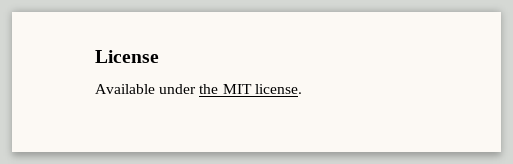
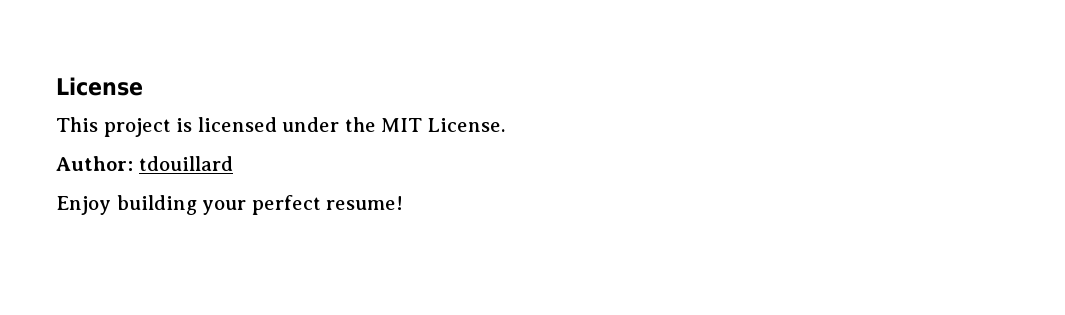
[95,84,302,94] Available under the MIT license. -> [56,117,505,137] [56,156,233,171] [56,195,404,215] This project is licensed under the MIT License. // Author: tdouillard // Enjoy building your perfect resume!

